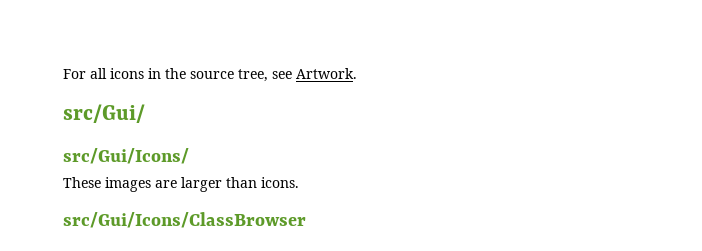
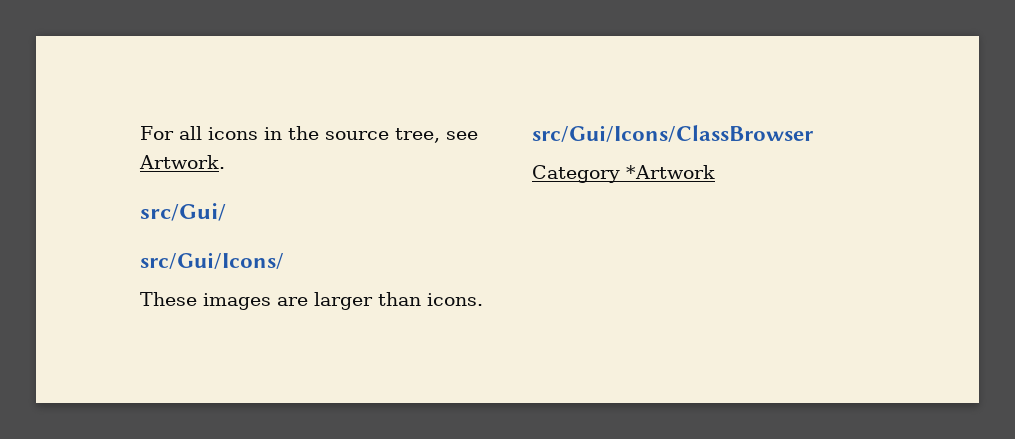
(306, 220) none -> [532,165,715,183] // Category *Artwork

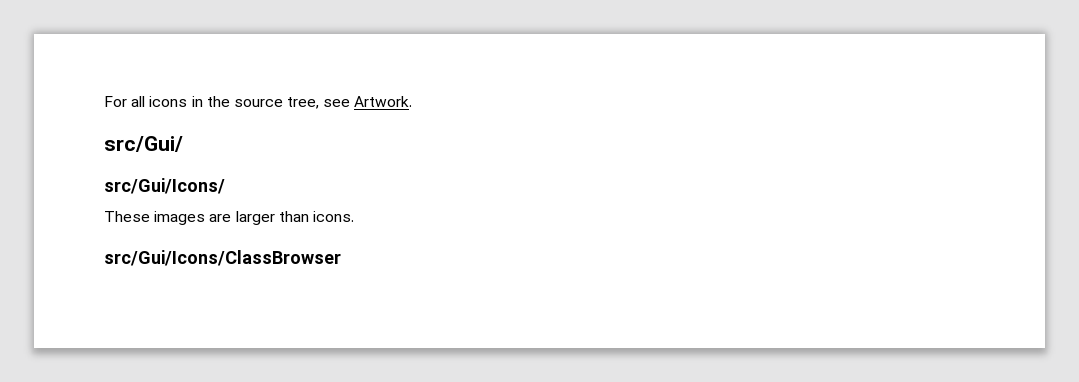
[532,165,715,183] // Category *Artwork -> (341, 258) none

